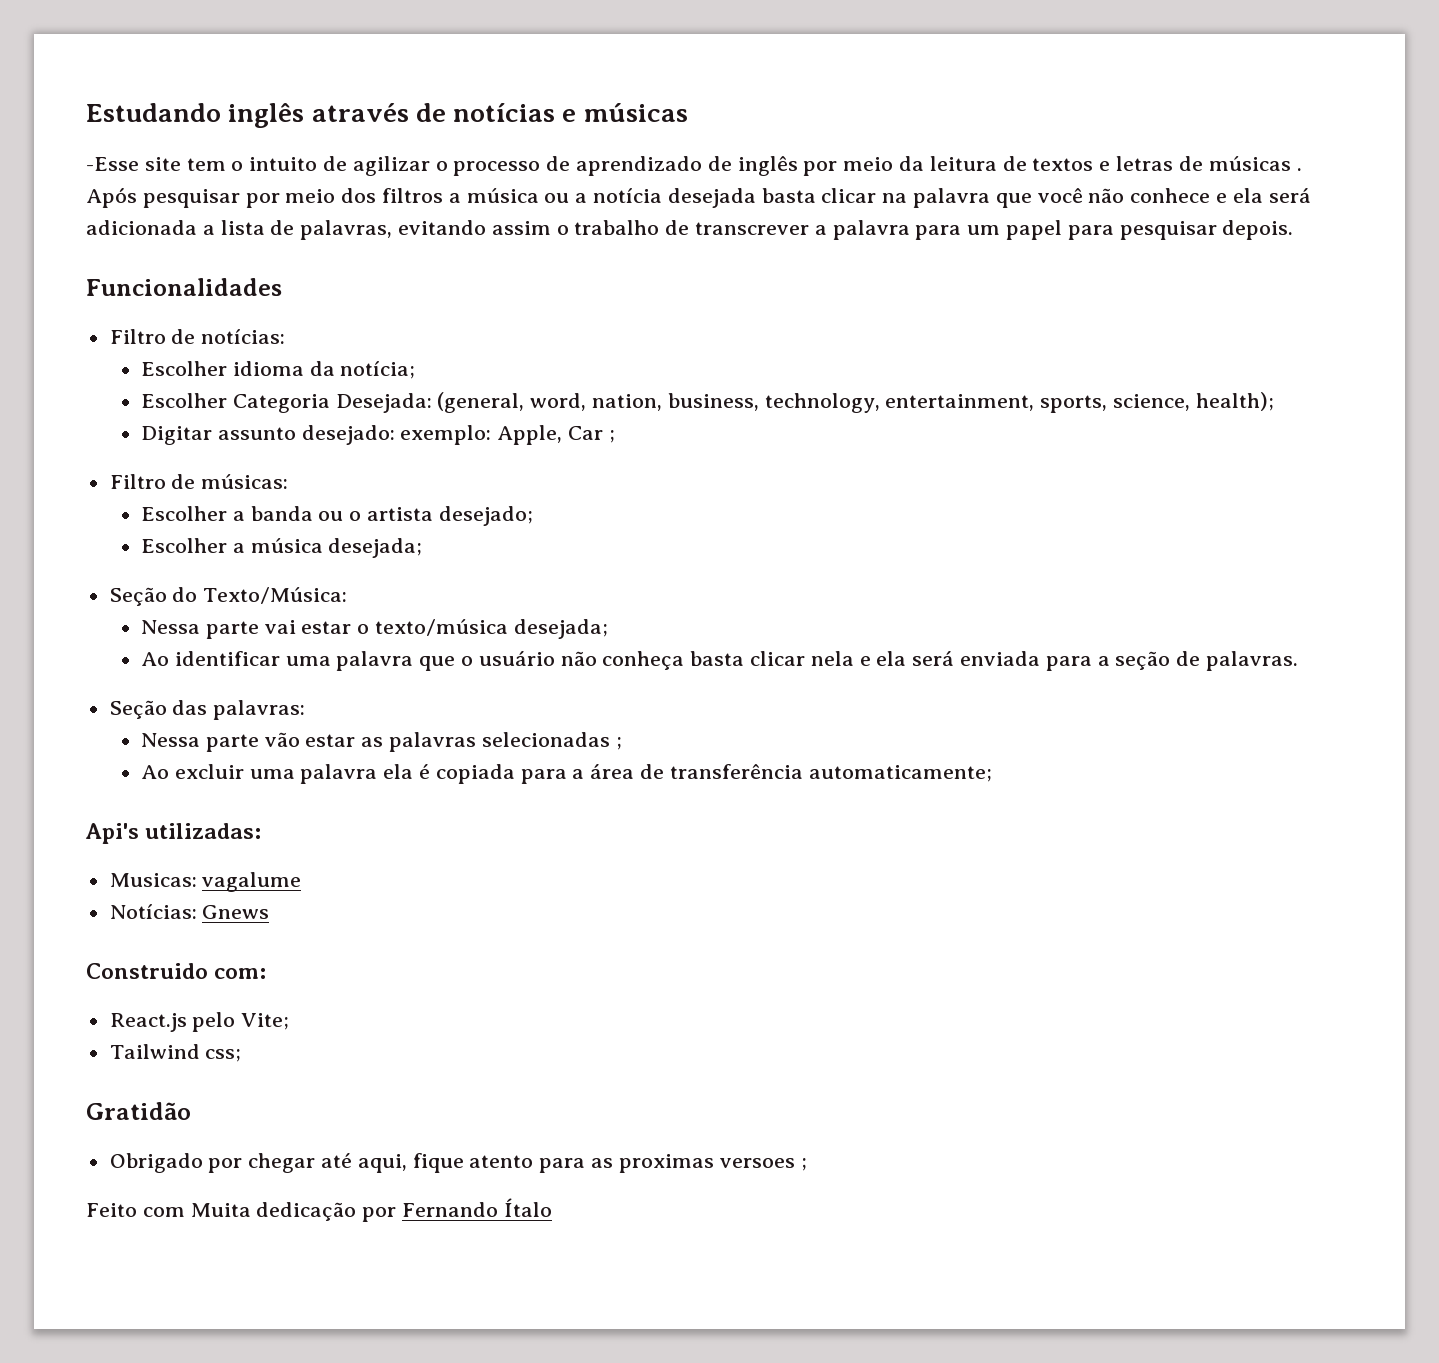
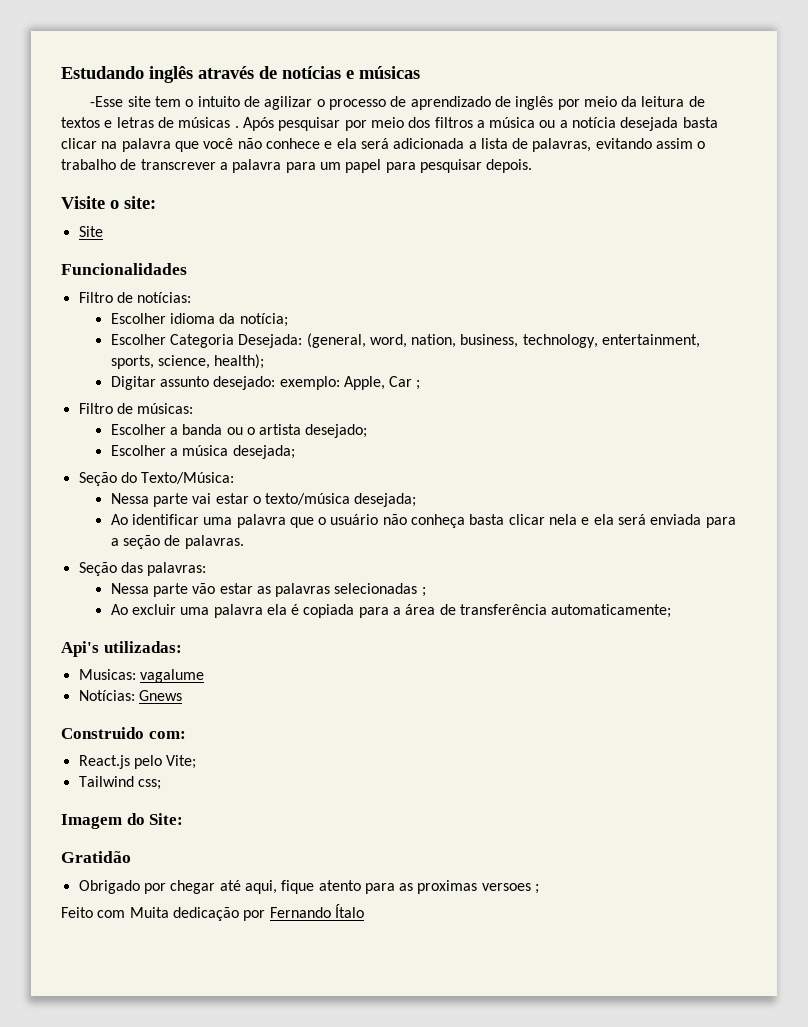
(1294, 230) none -> [61,196,156,209] [78,226,103,237] // Visite o site: // Site
(242, 1055) none -> [61,813,184,829] // Imagem do Site:

